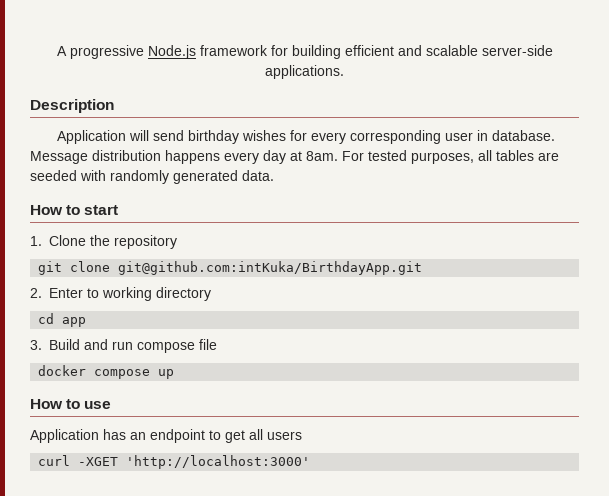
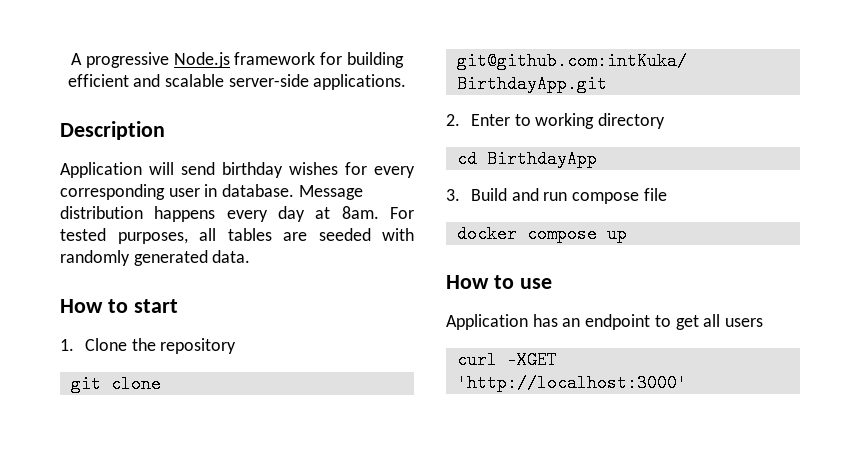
[62,317,87,327] app -> [486,150,597,168] BirthdayApp

